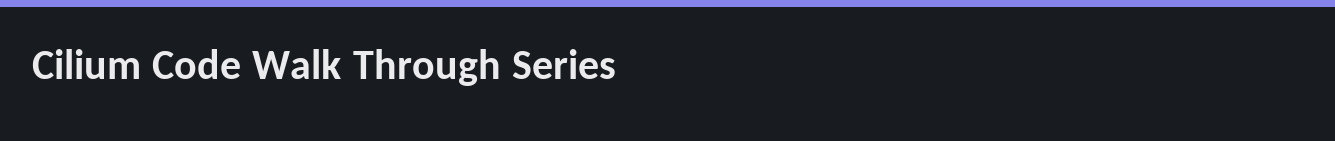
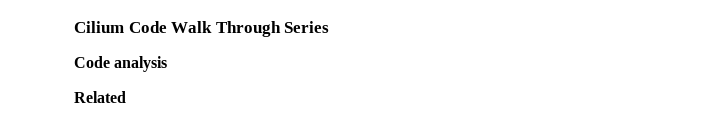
(616, 64) none -> [74,56,168,72] [74,91,126,103] // Code analysis // Related

